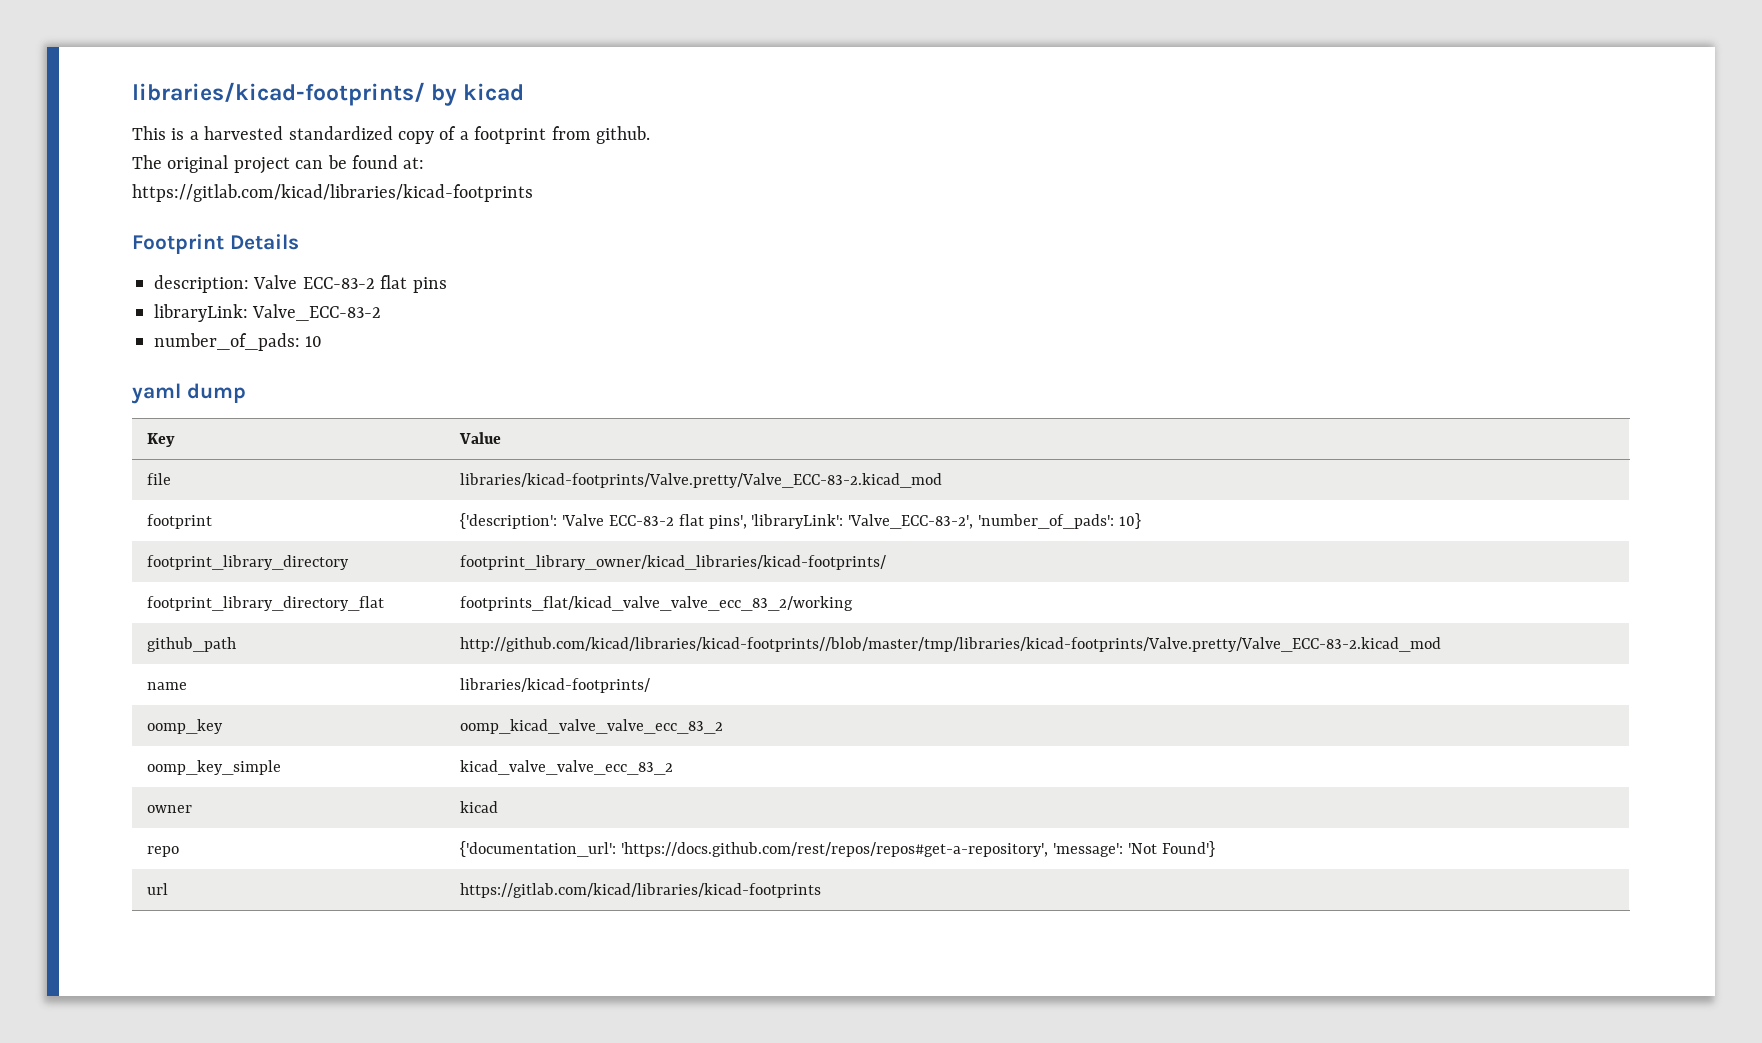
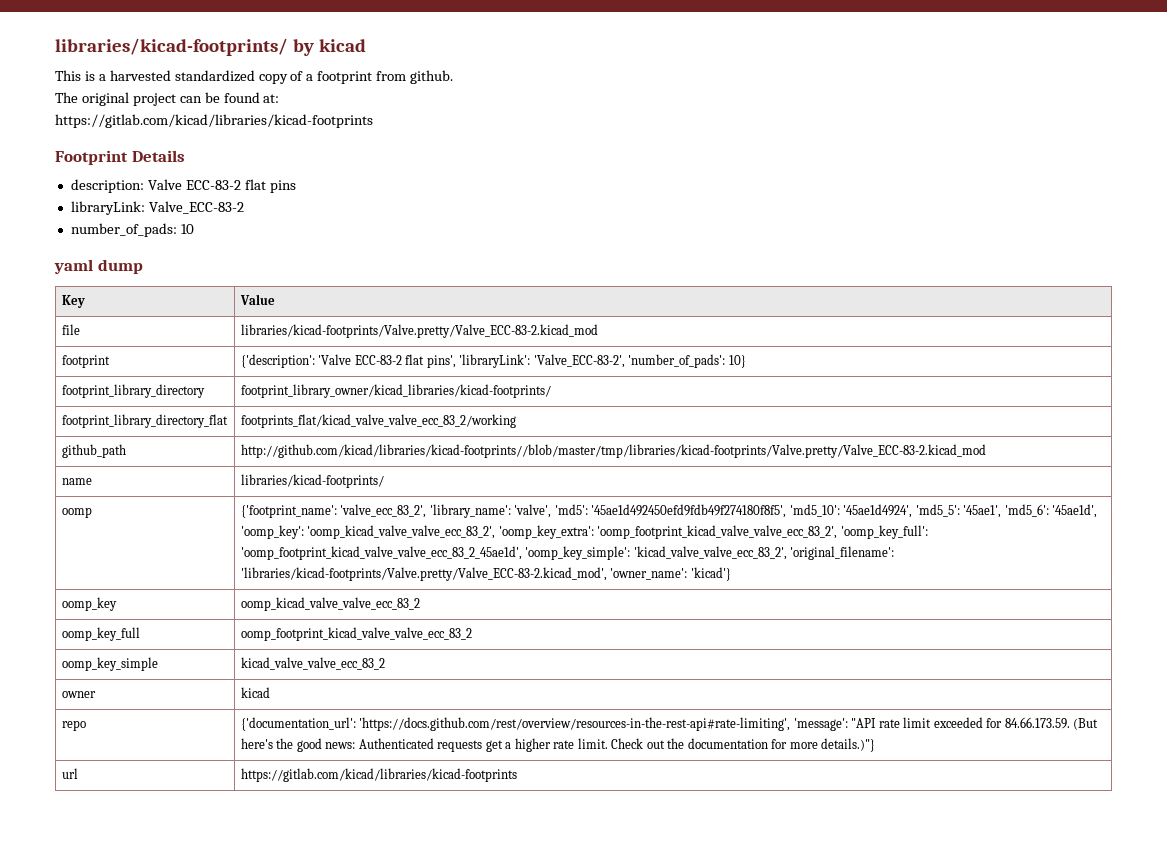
(651, 685) none -> [61,507,92,518] [240,504,1098,518] [240,525,928,539] [240,546,895,560] [240,567,731,581] // oomp | {'footprint_name': 'valve_ecc_83_2', 'library_name': 'valve', 'md5': '45ae1d492450efd9fdb49f274180f8f5', 'md5_10': '45ae1d4924', 'md5_5': '45ae1', 'md5_6': '45ae1d', 'oomp_key': 'oomp_kicad_valve_valve_ecc_83_2', 'oomp_key_extra': 'oomp_footprint_kicad_valve_valve_ecc_83_2', 'oomp_key_full': 'oomp_footprint_kicad_valve_valve_ecc_83_2_45ae1d', 'oomp_key_simple': 'kicad_valve_valve_ecc_83_2', 'original_filename': 'libraries/kicad-footprints/Valve.pretty/Valve_ECC-83-2.kicad_mod', 'owner_name': 'kicad'}
(724, 726) none -> [61,627,140,641] [240,627,472,641] // oomp_key_full | oomp_footprint_kicad_valve_valve_ecc_83_2
[621,841,1215,857] 'https://docs.github.com/rest/repos/repos#get-a-repository', 'message': 'Not Found'} -> [359,717,1099,731] [240,738,876,752] 'https://docs.github.com/rest/overview/resources-in-the-rest-api#rate-limiting', 'message': "API rate limit exceeded for 84.66.173.59. (But here's the good news: Authenticated requests get a higher rate limit. Check out the documentation for more details.)"}

